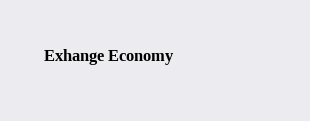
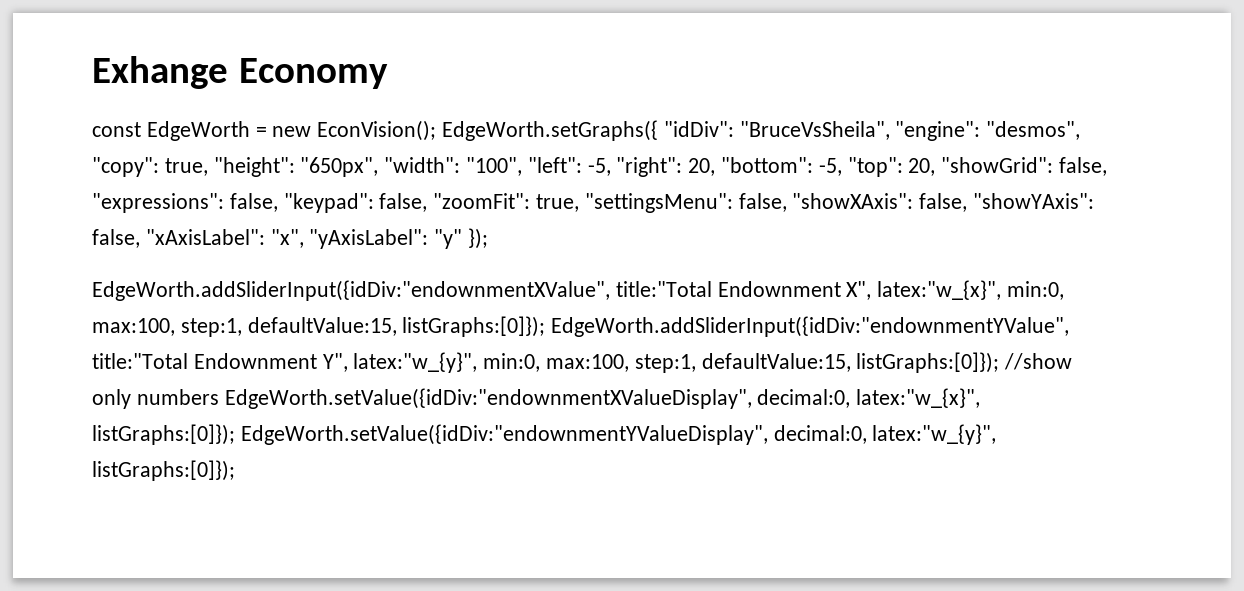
(175, 57) none -> [92,120,1081,141] [92,157,1108,177] [92,193,1095,213] [92,228,489,249] [92,280,1065,301] [92,316,1070,337] [92,352,1073,373] [92,388,981,409] [92,424,997,445] [92,460,235,481] // const EdgeWorth = new EconVision(); EdgeWorth.setGraphs({ "idDiv": "BruceVsSheila", "engine": "desmos", "copy": true, "height": "650px", "width": "100", "left": -5, "right": 20, "bottom": -5, "top": 20, "showGrid": false, "expressions": false, "keypad": false, "zoomFit": true, "settingsMenu": false, "showXAxis": false, "showYAxis": false, "xAxisLabel": "x", "yAxisLabel": "y" }); // EdgeWorth.addSliderInput({idDiv:"endownmentXValue", title:"Total Endownment X", latex:"w_{x}", min:0, max:100, step:1, defaultValue:15, listGraphs:[0]}); EdgeWorth.addSliderInput({idDiv:"endownmentYValue", title:"Total Endownment Y", latex:"w_{y}", min:0, max:100, step:1, defaultValue:15, listGraphs:[0]}); //show only numbers EdgeWorth.setValue({idDiv:"endownmentXValueDisplay", decimal:0, latex:"w_{x}", listGraphs:[0]}); EdgeWorth.setValue({idDiv:"endownmentYValueDisplay", decimal:0, latex:"w_{y}", listGraphs:[0]});

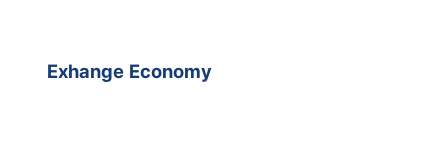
[92,120,1081,141] [92,157,1108,177] [92,193,1095,213] [92,228,489,249] [92,280,1065,301] [92,316,1070,337] [92,352,1073,373] [92,388,981,409] [92,424,997,445] [92,460,235,481] // const EdgeWorth = new EconVision(); EdgeWorth.setGraphs({ "idDiv": "BruceVsSheila", "engine": "desmos", "copy": true, "height": "650px", "width": "100", "left": -5, "right": 20, "bottom": -5, "top": 20, "showGrid": false, "expressions": false, "keypad": false, "zoomFit": true, "settingsMenu": false, "showXAxis": false, "showYAxis": false, "xAxisLabel": "x", "yAxisLabel": "y" }); // EdgeWorth.addSliderInput({idDiv:"endownmentXValue", title:"Total Endownment X", latex:"w_{x}", min:0, max:100, step:1, defaultValue:15, listGraphs:[0]}); EdgeWorth.addSliderInput({idDiv:"endownmentYValue", title:"Total Endownment Y", latex:"w_{y}", min:0, max:100, step:1, defaultValue:15, listGraphs:[0]}); //show only numbers EdgeWorth.setValue({idDiv:"endownmentXValueDisplay", decimal:0, latex:"w_{x}", listGraphs:[0]}); EdgeWorth.setValue({idDiv:"endownmentYValueDisplay", decimal:0, latex:"w_{y}", listGraphs:[0]}); -> (213, 73) none

